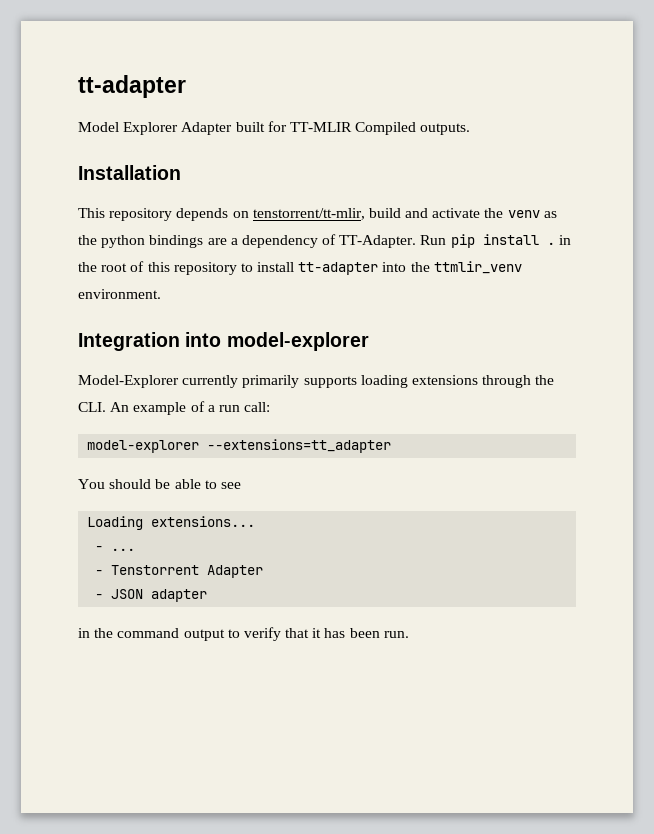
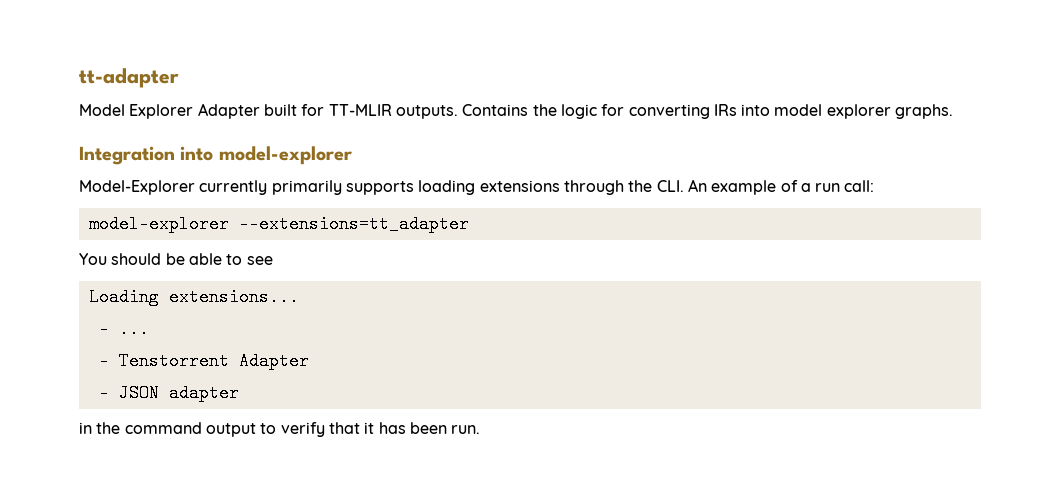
[355,122,417,135] Compiled -> (392, 110) none
[78,165,181,180] [78,208,557,221] [78,234,571,248] [78,261,522,275] [78,289,161,299] // Installation // This repository depends on tenstorrent/tt-mlir, build and activate the venv as the python bindings are a dependency of TT-Adapter. Run pip install . in the root of this repository to install tt-adapter into the ttmlir_venv environment. -> [462,104,954,119] Contains the logic for converting IRs into model explorer graphs.

